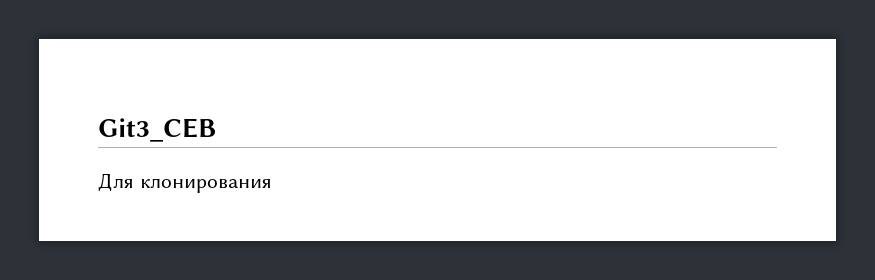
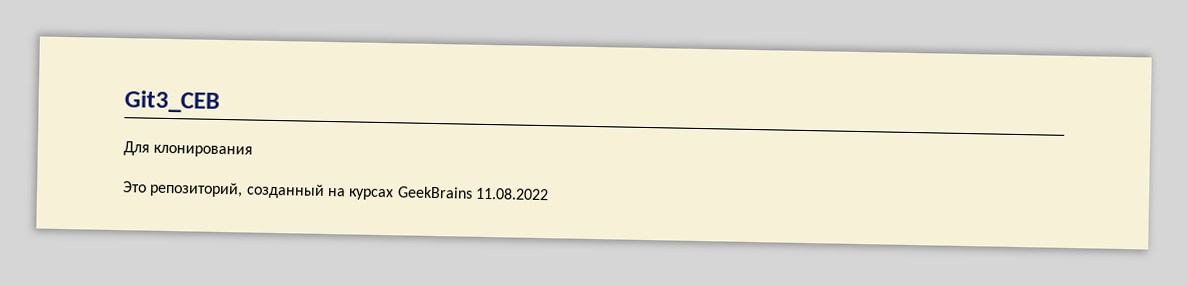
(272, 185) none -> [122,181,549,201] // Это репозиторий, созданный на курсах GeekBrains 11.08.2022

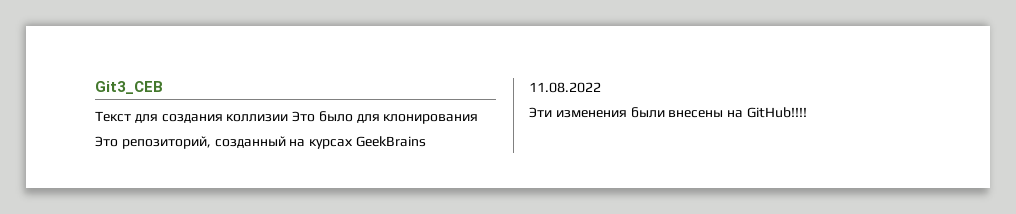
[123,141,150,156] Для -> [95,111,380,123] Текст для создания коллизии Это было для
(549, 194) none -> [529,107,807,118] // Эти изменения были внесены на GitHub!!!!

